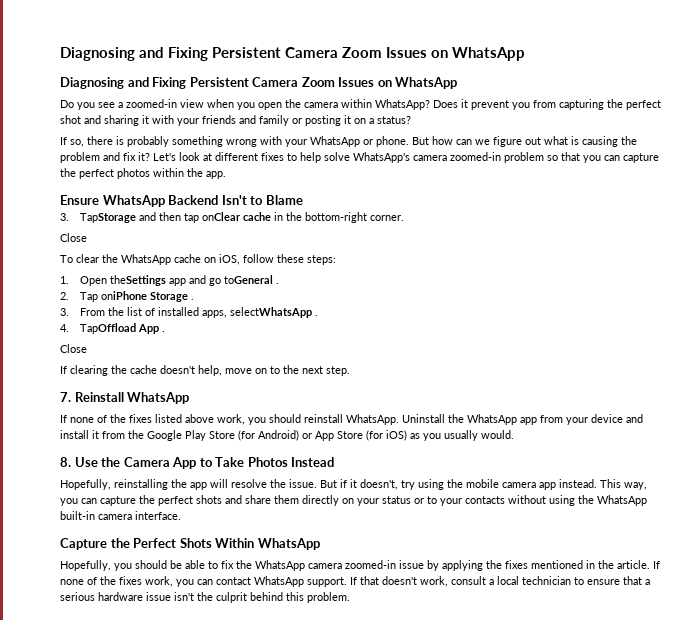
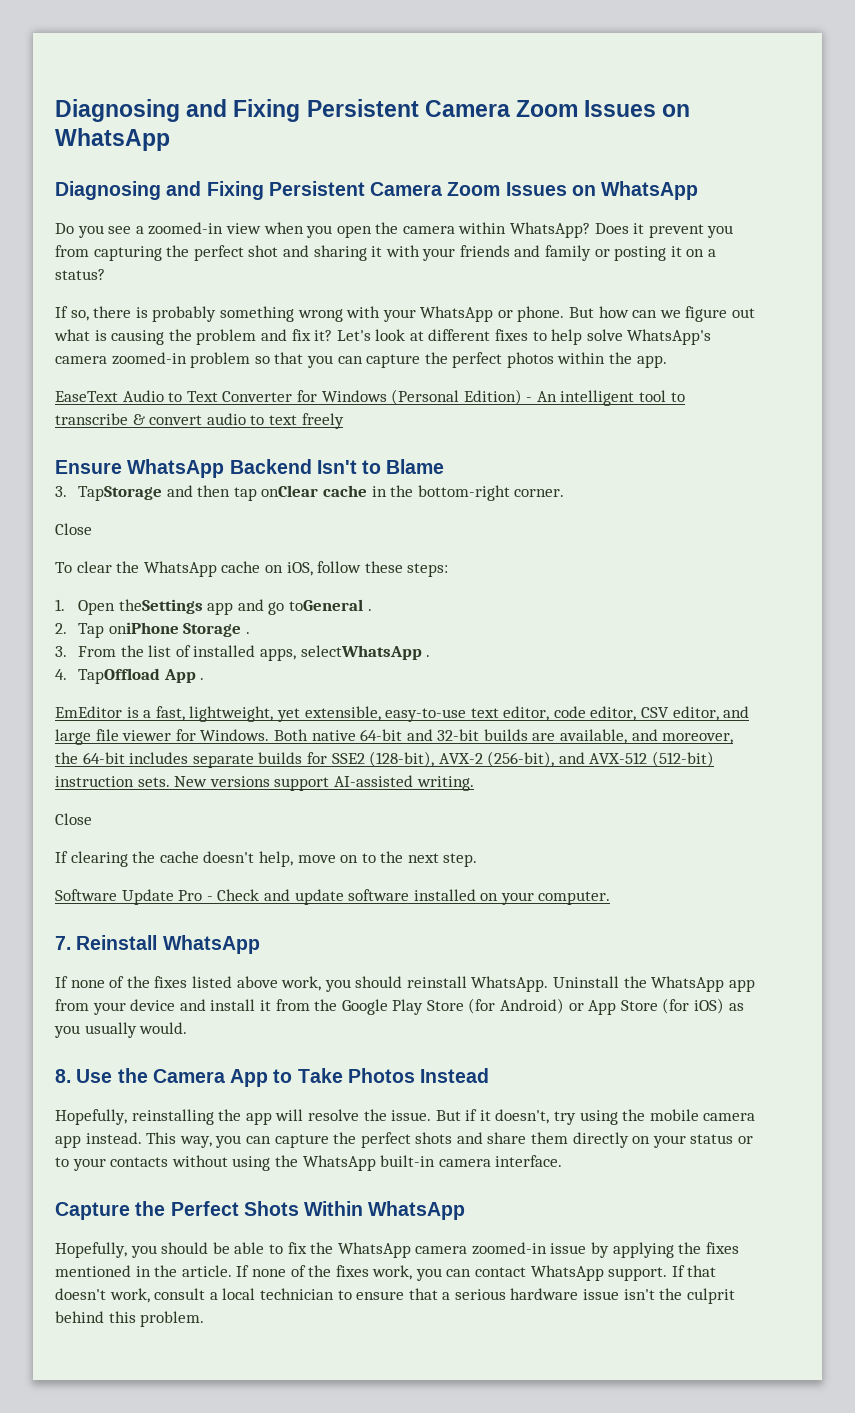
(226, 175) none -> [55,389,685,406] [55,413,344,429] // EaseText Audio to Text Converter for Windows (Personal Edition) - An intelligent tool to transcribe & convert audio to text freely
(165, 331) none -> [55,706,750,722] [55,729,734,745] [55,751,715,768] [55,775,474,791] // EmEditor is a fast, lightweight, yet extensible, easy-to-use text editor, code editor, CSV editor, and large file viewer for Windows. Both native 64-bit and 32-bit builds are available, and moreover, the 64-bit includes separate builds for SSE2 (128-bit), AVX-2 (256-bit), and AVX-512 (512-bit) instruction sets. New versions support AI-assisted writing.
(350, 371) none -> [55,889,611,905] // Software Update Pro - Check and update software installed on your computer.

